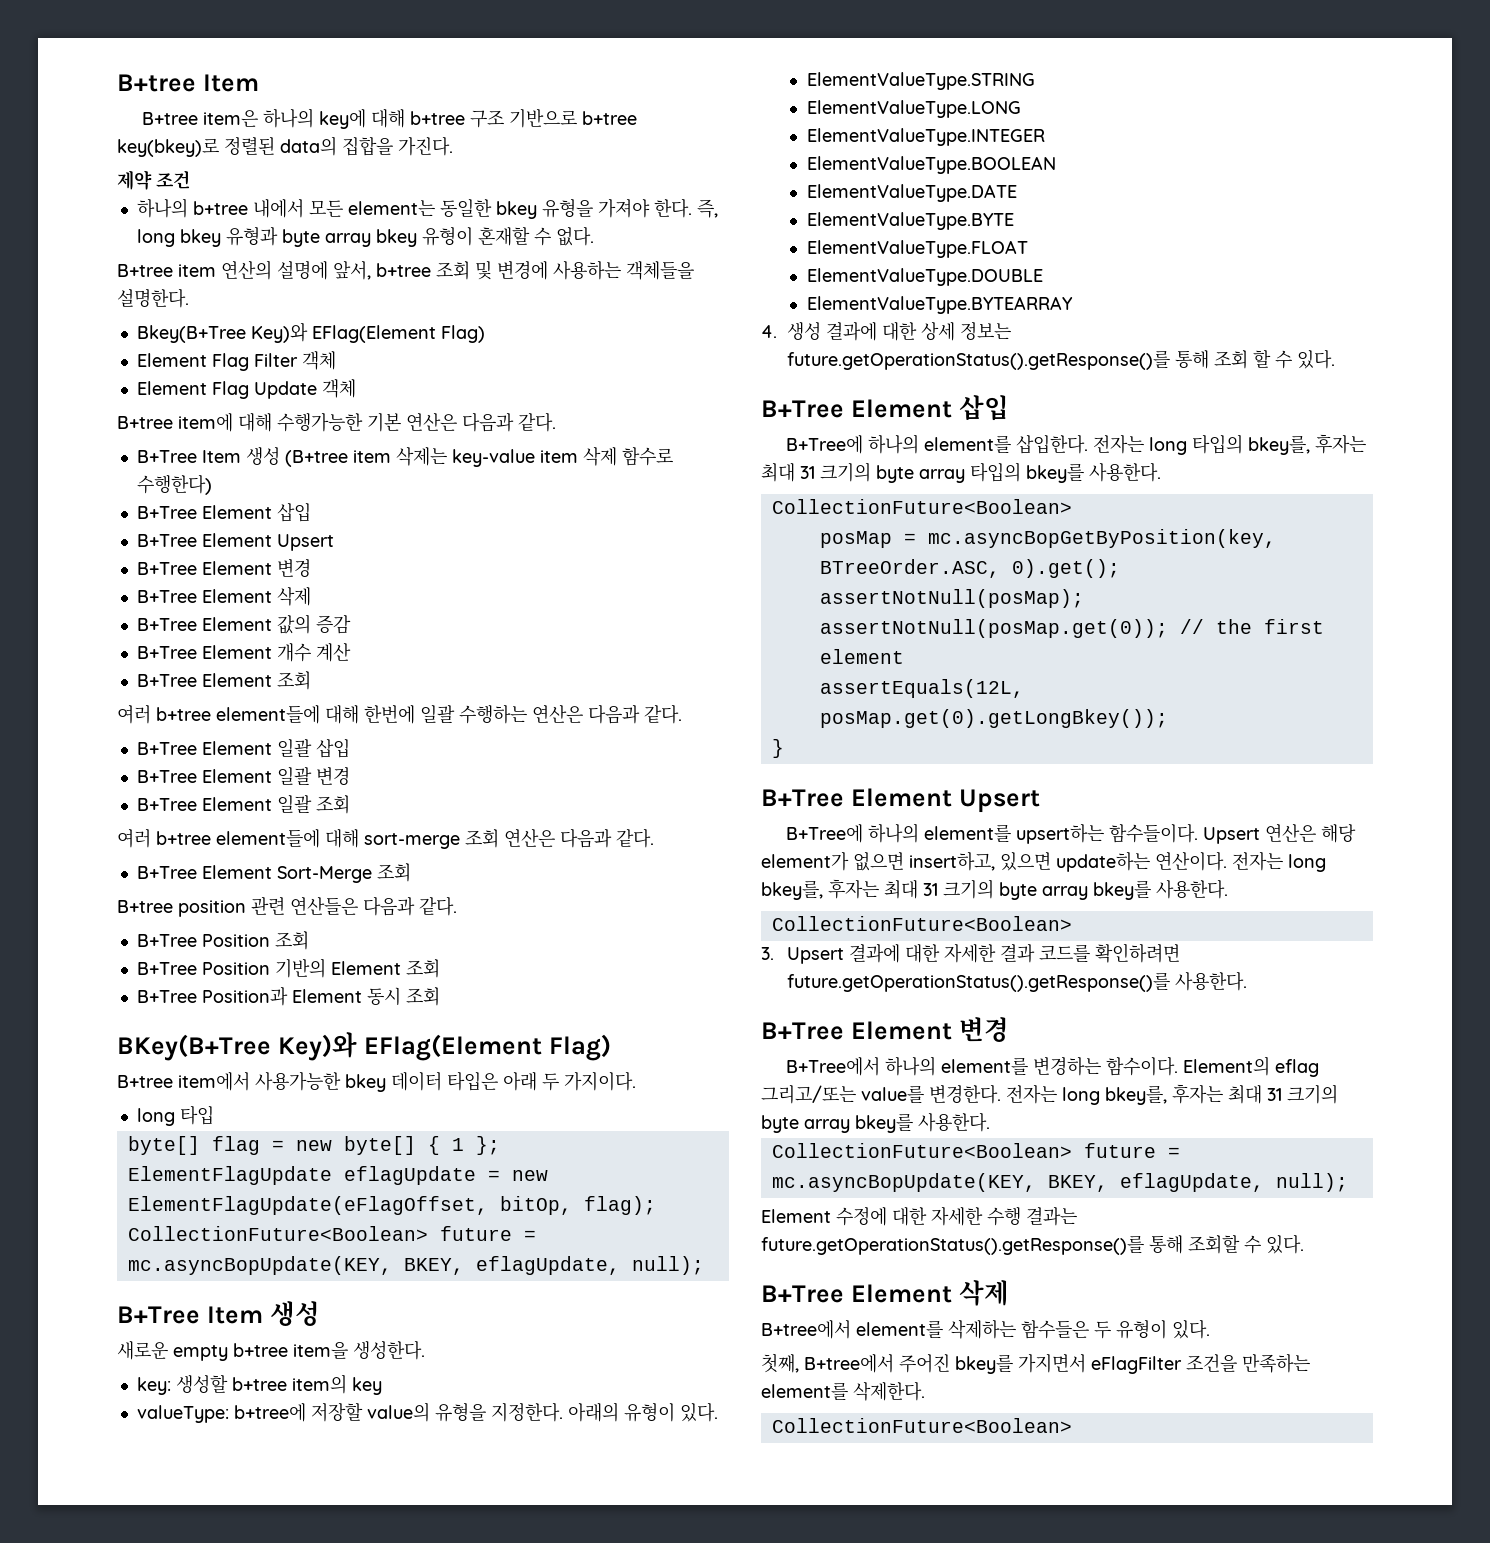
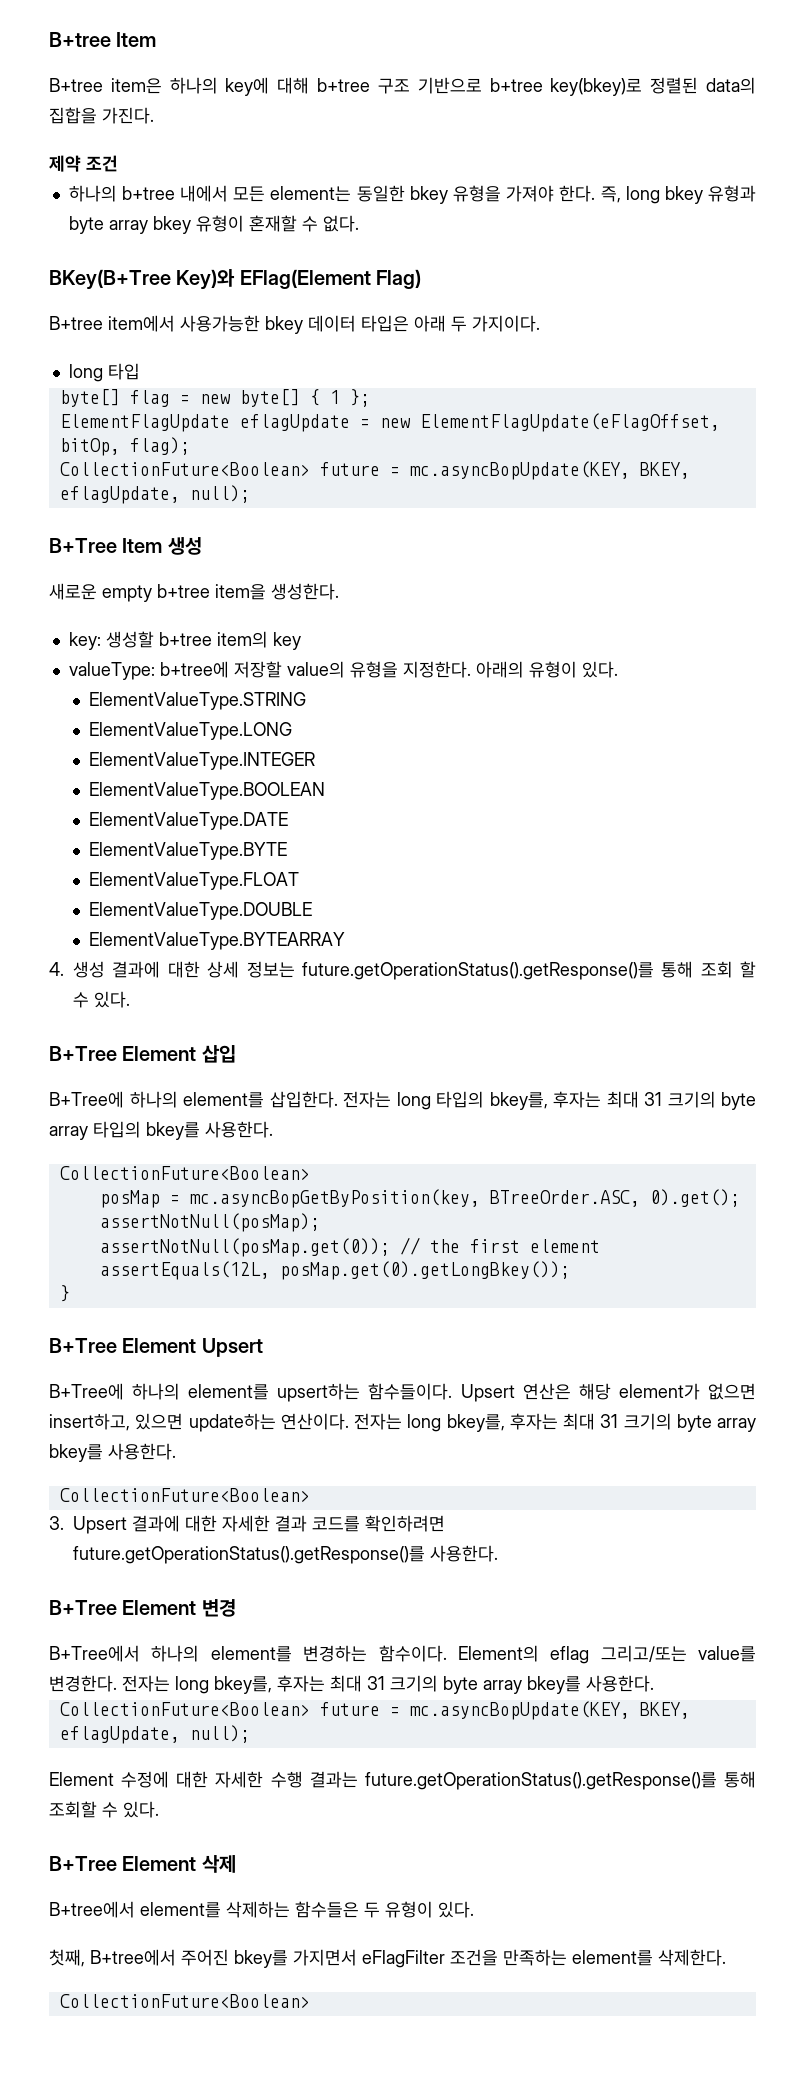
[117,260,694,280] [117,288,189,308] [136,322,485,343] [136,351,336,371] [136,379,356,399] [117,412,556,432] [136,447,673,467] [136,474,212,495] [136,503,311,522] [136,533,334,551] [136,559,311,578] [136,587,311,606] [136,614,351,634] [136,643,351,662] [136,671,311,690] [117,704,682,724] [136,739,350,758] [136,767,350,786] [136,795,350,814] [117,828,654,849] [136,863,411,883] [117,896,457,917] [136,931,309,950] [136,958,440,978] [136,987,440,1006] // B+tree item 연산의 설명에 앞서, b+tree 조회 및 변경에 사용하는 객체들을 설명한다. // Bkey(B+Tree Key)와 EFlag(Element Flag) // Element Flag Filter 객체 // Element Flag Update 객체 // B+tree item에 대해 수행가능한 기본 연산은 다음과 같다. // B+Tree Item 생성 (B+tree item 삭제는 key-value item 삭제 함수로 수행한다) // B+Tree Element 삽입 // B+Tree Element Upsert // B+Tree Element 변경 // B+Tree Element 삭제 // B+Tree Element 값의 증감 // B+Tree Element 개수 계산 // B+Tree Element 조회 // 여러 b+tree element들에 대해 한번에 일괄 수행하는 연산은 다음과 같다. // B+Tree Element 일괄 삽입 // B+Tree Element 일괄 변경 // B+Tree Element 일괄 조회 // 여러 b+tree element들에 대해 sort-merge 조회 연산은 다음과 같다. // B+Tree Element Sort-Merge 조회 // B+tree position 관련 연산들은 다음과 같다. // B+Tree Position 조회 // B+Tree Position 기반의 Element 조회 // B+Tree Position과 Element 동시 조회 -> (359, 223) none

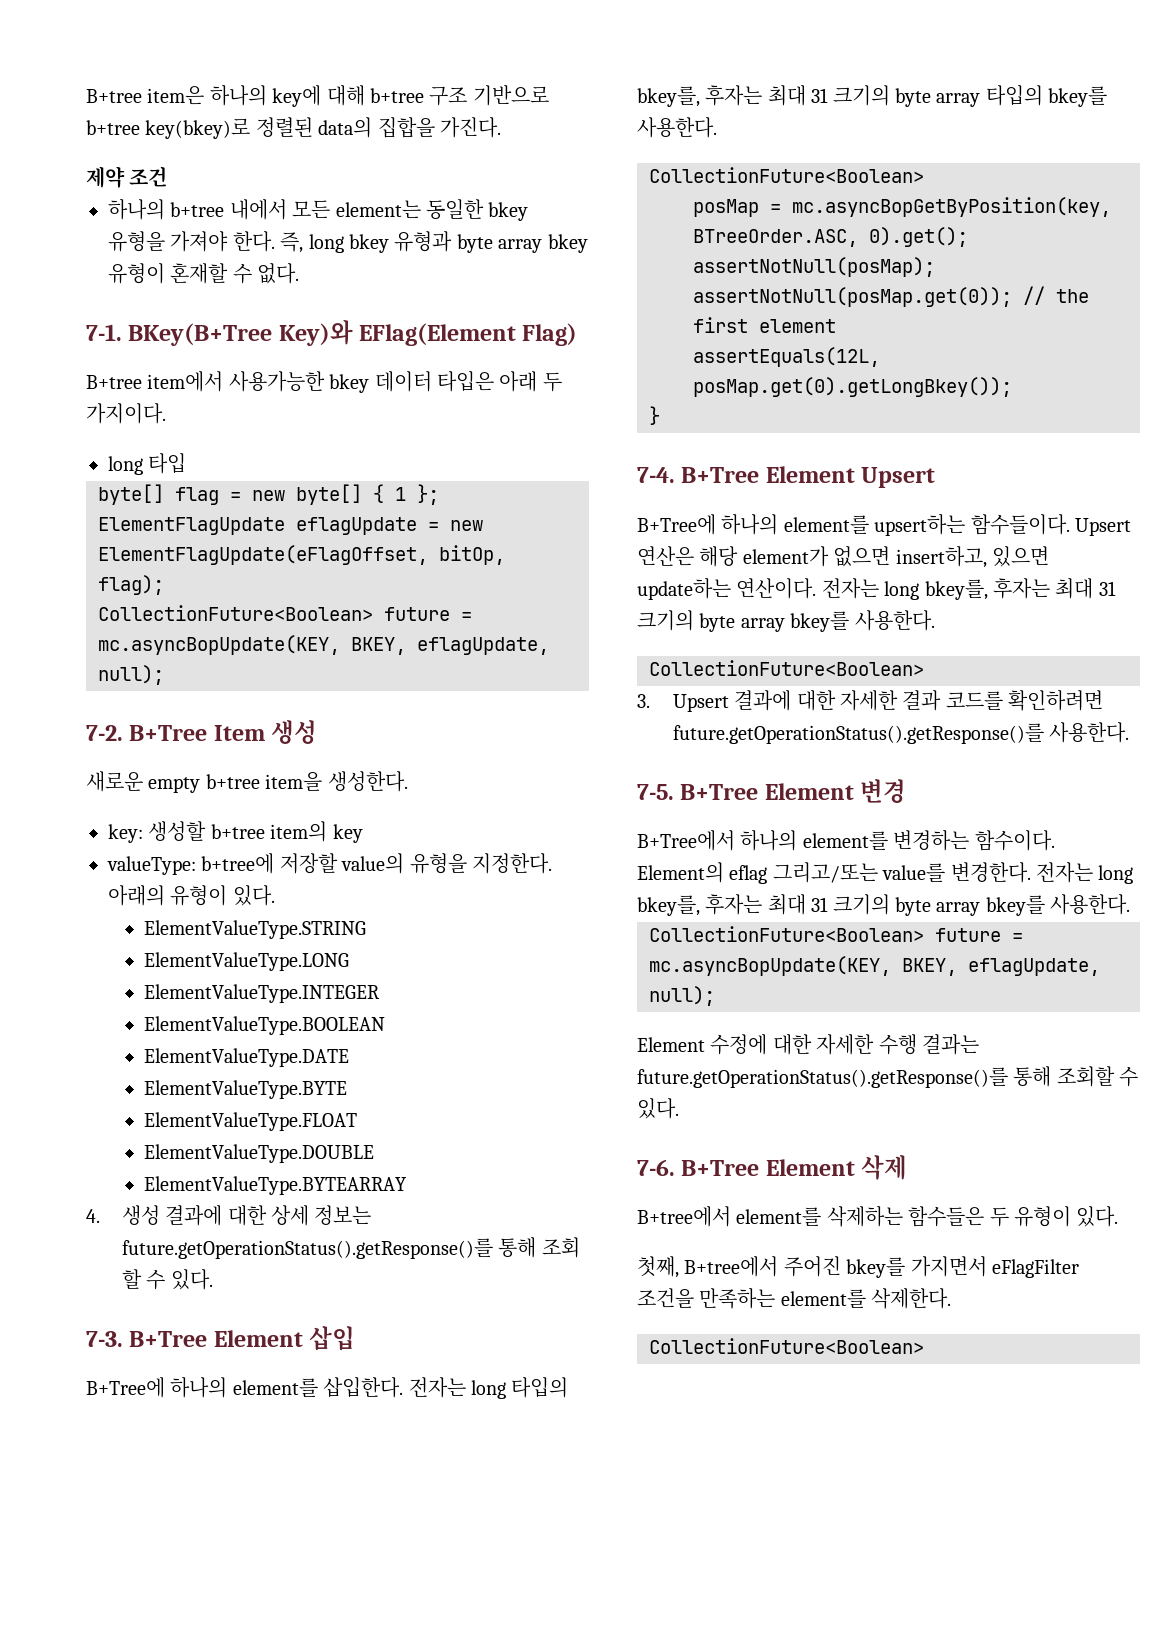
[49,32,157,47] [49,78,103,92] B+tree Item // B+tree -> [86,89,142,103] B+tree
(359, 223) none -> [86,324,122,341] 7-1.
(250, 494) none -> [86,725,123,741] 7-2.
(130, 999) none -> [86,1331,123,1347] 7-3.
(70, 1293) none -> [637,467,675,483] 7-4.
(498, 1553) none -> [637,784,674,800] 7-5.
(159, 1809) none -> [637,1159,675,1176] 7-6.

